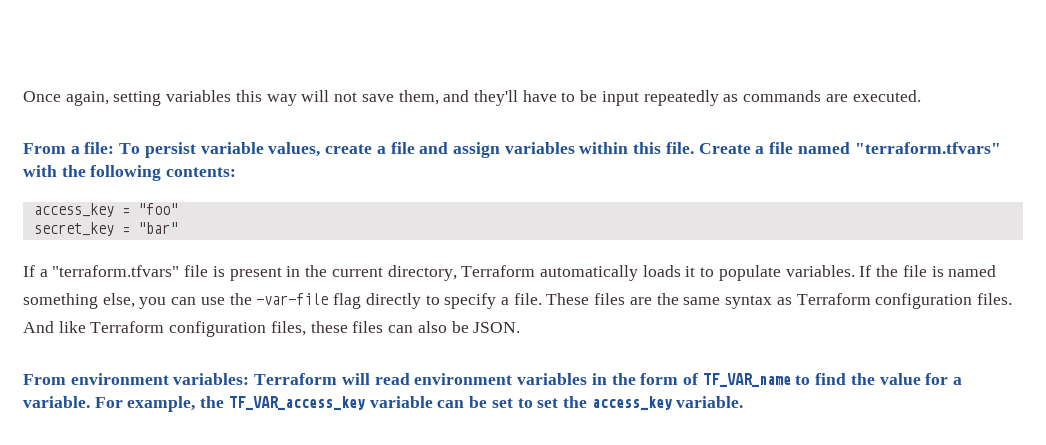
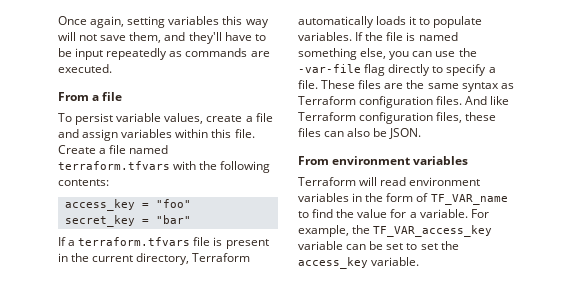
[84,142,115,154] file: -> [102,92,123,101] file //
[854,142,1001,154] "terraform.tfvars" -> [58,161,170,170] terraform.tfvars
[52,265,180,277] "terraform.tfvars" -> [78,237,191,246] terraform.tfvars
[173,373,250,385] variables: -> [413,156,469,165] variables //

